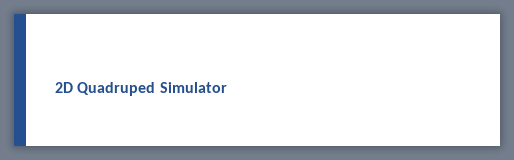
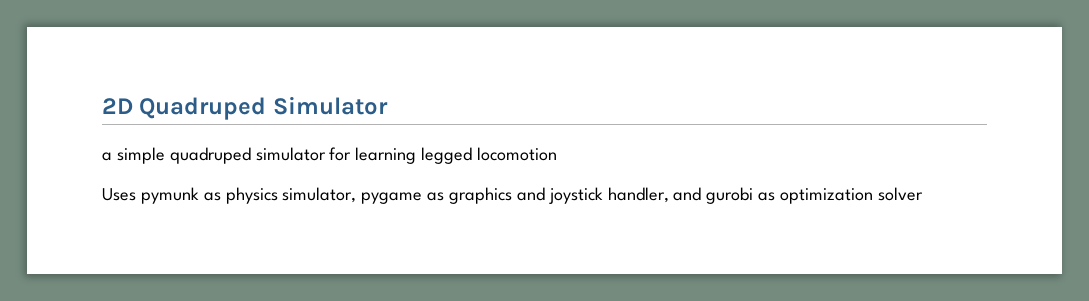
(227, 87) none -> [102,147,558,164] [102,187,923,204] // a simple quadruped simulator for learning legged locomotion // Uses pymunk as physics simulator, pygame as graphics and joystick handler, and gurobi as optimization solver

